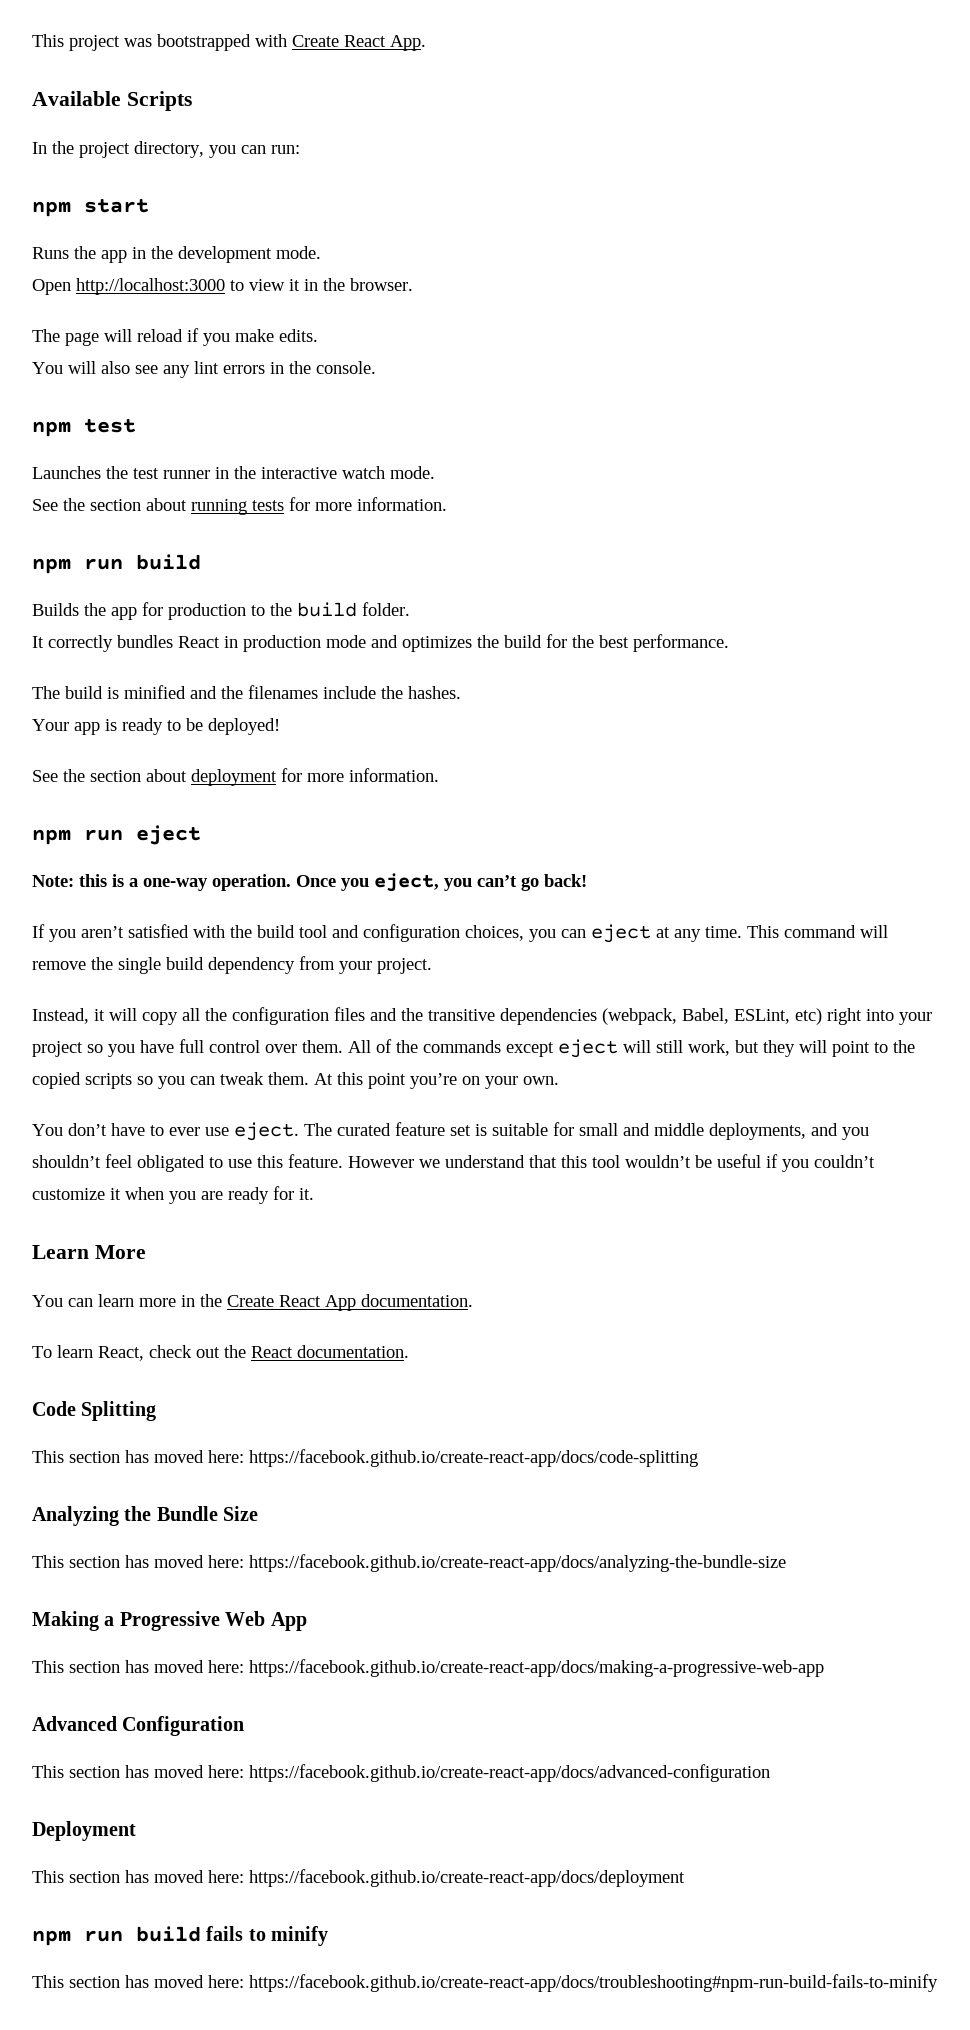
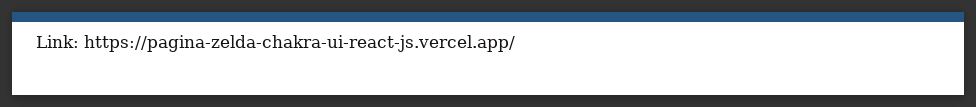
[32,34,426,51] [32,91,192,111] [32,141,300,158] [32,199,149,217] [32,246,321,263] [32,278,413,295] [32,328,318,346] [32,361,376,378] [32,419,136,437] [32,466,435,479] [32,497,447,515] [32,554,201,574] [32,602,410,620] [32,634,729,652] [32,685,461,699] [32,718,280,735] [32,768,439,786] [32,825,201,845] [32,873,587,892] [32,924,888,943] [32,956,432,974] [32,1007,932,1025] [32,1039,915,1058] [32,1072,559,1089] [32,1122,869,1141] [32,1154,875,1172] [32,1186,314,1204] [32,1245,146,1259] [32,1294,473,1311] [32,1345,409,1361] [32,1401,157,1421] [32,1449,698,1467] [32,1506,259,1526] [32,1554,786,1572] [32,1611,307,1631] [32,1659,824,1677] [32,1716,245,1736] [32,1764,770,1782] [32,1821,136,1841] [32,1869,685,1887] [32,1926,329,1946] [32,1974,938,1992] This project was bootstrapped with Create React App. // Available Scripts // In the project directory, you can run: // npm start // Runs the app in the development mode. // Open http://localhost:3000 to view it in the browser. // The page will reload if you make edits. // You will also see any lint errors in the console. // npm test // Launches the test runner in the interactive watch mode. // See the section about running tests for more information. // npm run build // Builds the app for production to the build folder. // It correctly bundles React in production mode and optimizes the build for the best performance. // The build is minified and the filenames include the hashes. // Your app is ready to be deployed! // See the section about deployment for more information. // npm run eject // Note: this is a one-way operation. Once you eject, you can’t go back! // If you aren’t satisfied with the build tool and configuration choices, you can eject at any time. This command will remove the single build dependency from your project. // Instead, it will copy all the configuration files and the transitive dependencies (webpack, Babel, ESLint, etc) right into your project so you have full control over them. All of the commands except eject will still work, but they will point to the copied scripts so you can tweak them. At this point you’re on your own. // You don’t have to ever use eject. The curated feature set is suitable for small and middle deployments, and you shouldn’t feel obligated to use this feature. However we understand that this tool wouldn’t be useful if you couldn’t customize it when you are ready for it. // Learn More // You can learn more in the Create React App documentation. // To learn React, check out the React documentation. // Code Splitting // This section has moved here: https://facebook.github.io/create-react-app/docs/code-splitting // Analyzing the Bundle Size // This section has moved here: https://facebook.github.io/create-react-app/docs/analyzing-the-bundle-size // Making a Progressive Web App // This section has moved here: https://facebook.github.io/create-react-app/docs/making-a-progressive-web-app // Advanced Configuration // This section has moved here: https://facebook.github.io/create-react-app/docs/advanced-configuration // Deployment // This section has moved here: https://facebook.github.io/create-react-app/docs/deployment // npm run build fails to minify // This section has moved here: https://facebook.github.io/create-react-app/docs/troubleshooting#npm-run-build-fails-to-minify -> [36,35,515,52] Link: https://pagina-zelda-chakra-ui-react-js.vercel.app/

